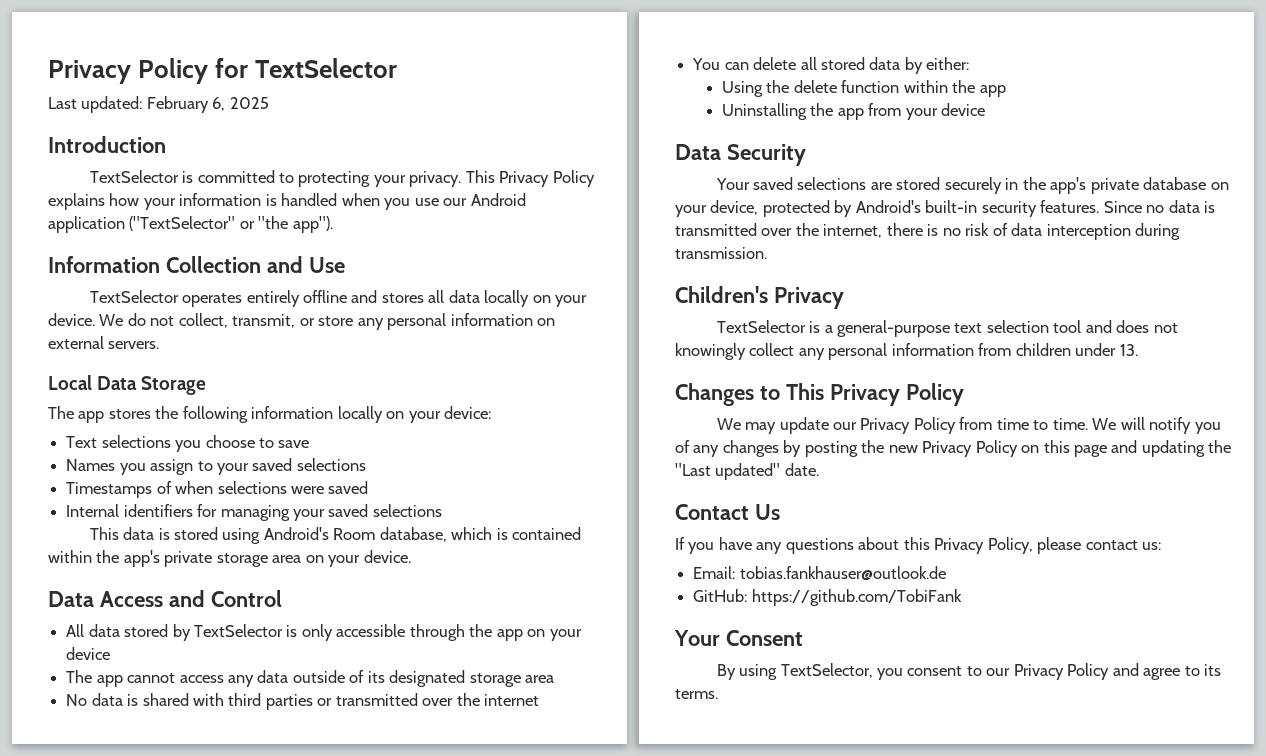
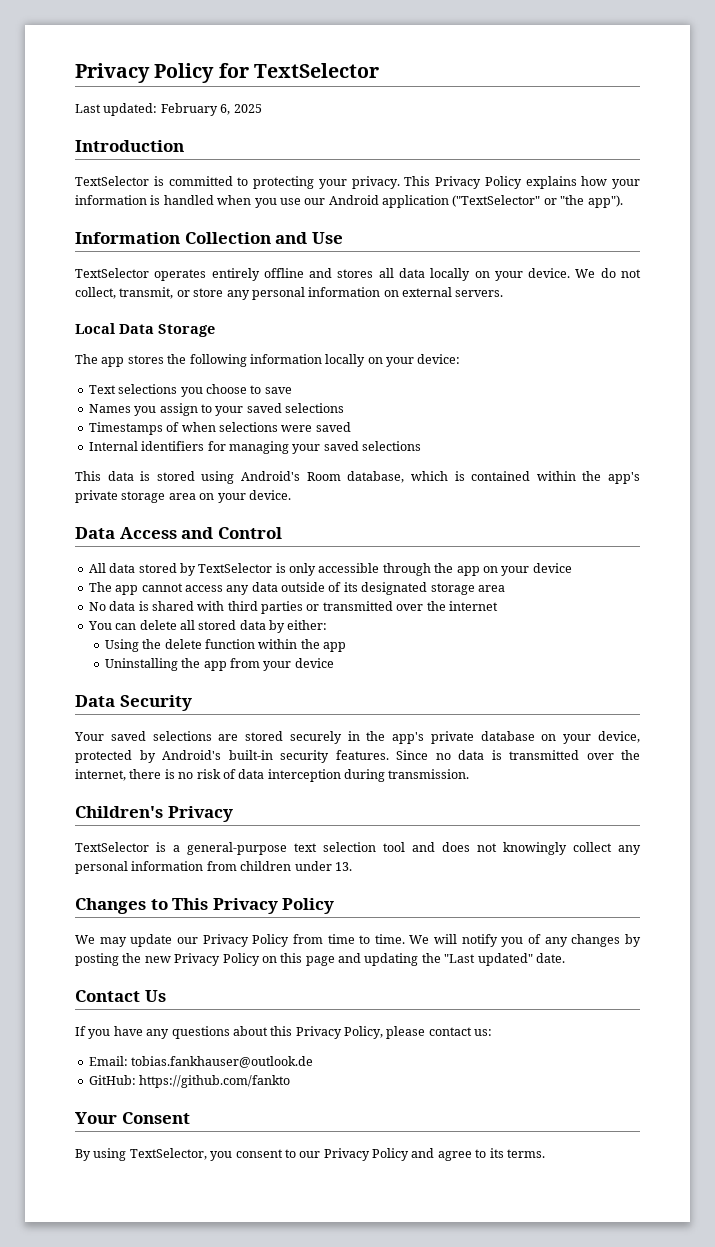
[751,589,962,606] https://github.com/TobiFank -> [139,1075,291,1088] https://github.com/fankto

